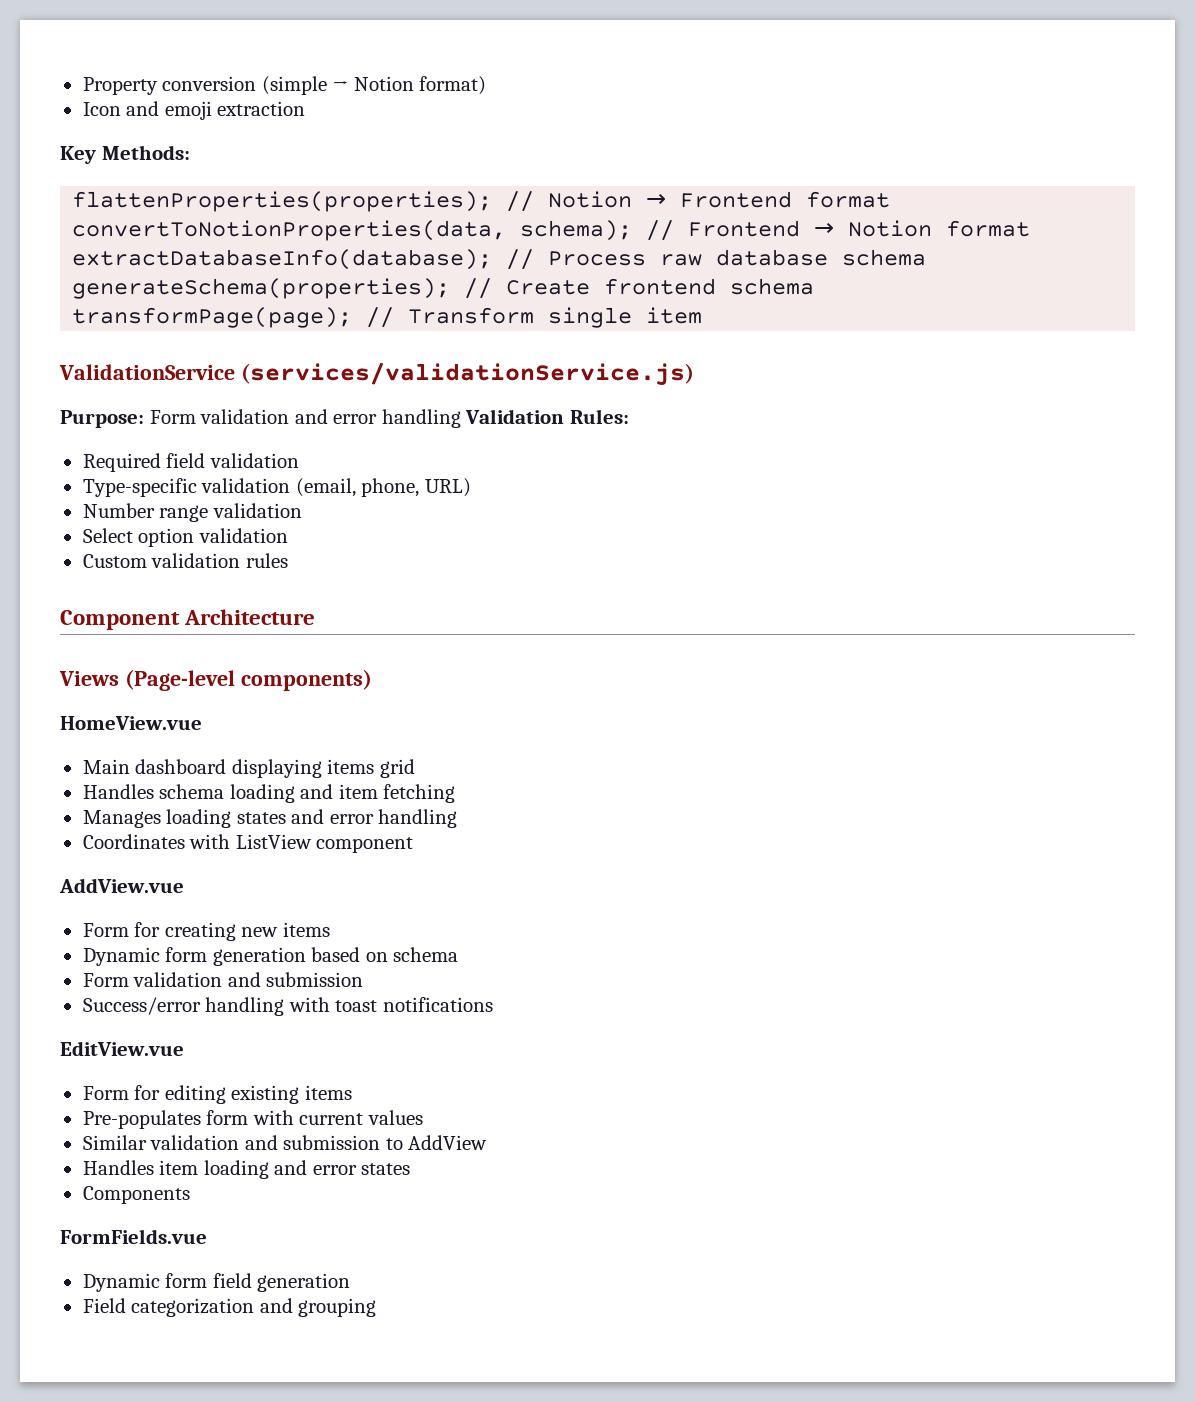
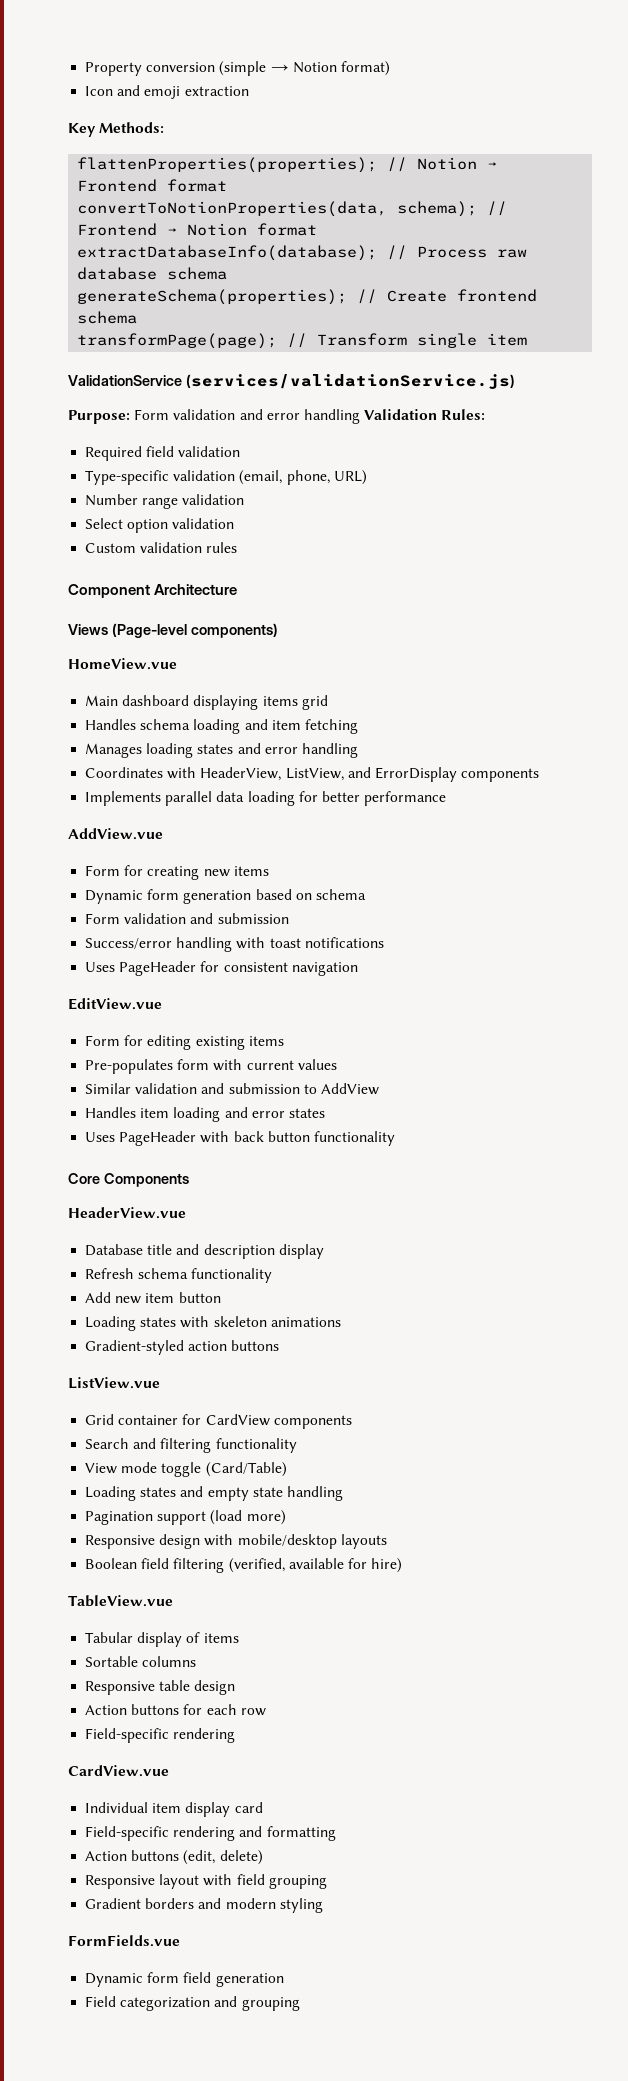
[235,834,414,853] ListView component -> [200,767,540,782] [85,791,447,806] HeaderView, ListView, and ErrorDisplay components // Implements parallel data loading for better performance
(493, 1004) none -> [85,961,358,976] // Uses PageHeader for consistent navigation
[82,1186,190,1204] Components -> [85,1131,395,1146] [68,1173,189,1187] [68,1207,186,1219] [85,1244,324,1259] [85,1268,273,1283] [85,1292,221,1304] [85,1316,341,1331] [85,1340,280,1355] [68,1377,160,1389] [85,1414,352,1429] [85,1438,297,1453] [85,1462,287,1477] [85,1486,343,1501] [85,1510,286,1525] [85,1534,387,1549] [85,1558,403,1573] [68,1595,173,1607] [85,1632,239,1647] [85,1656,197,1667] [85,1680,236,1695] [85,1704,266,1716] [85,1728,236,1743] [68,1765,169,1777] [85,1802,263,1817] [85,1826,336,1841] [85,1850,263,1865] [85,1874,327,1889] [85,1898,323,1913] Uses PageHeader with back button functionality // Core Components // HeaderView.vue // Database title and description display // Refresh schema functionality // Add new item button // Loading states with skeleton animations // Gradient-styled action buttons // ListView.vue // Grid container for CardView components // Search and filtering functionality // View mode toggle (Card/Table) // Loading states and empty state handling // Pagination support (load more) // Responsive design with mobile/desktop layouts // Boolean field filtering (verified, available for hire) // TableView.vue // Tabular display of items // Sortable columns // Responsive table design // Action buttons for each row // Field-specific rendering // CardView.vue // Individual item display card // Field-specific rendering and formatting // Action buttons (edit, delete) // Responsive layout with field grouping // Gradient borders and modern styling

